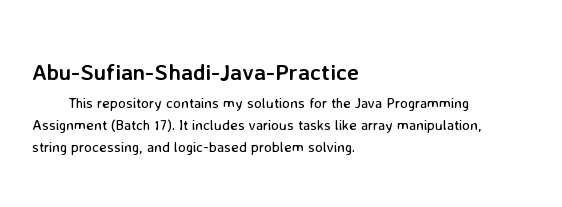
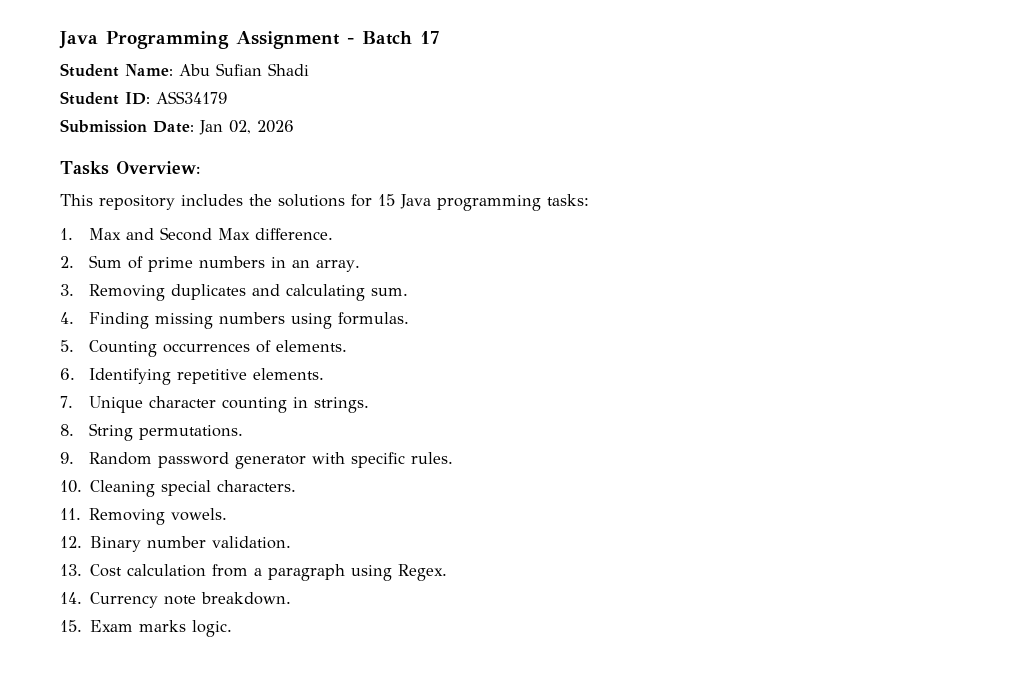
[32,64,359,81] [67,98,469,111] [32,119,482,133] [32,142,355,155] Abu-Sufian-Shadi-Java-Practice // This repository contains my solutions for the Java Programming Assignment (Batch 17). It includes various tasks like array manipulation, string processing, and logic-based problem solving. -> [59,31,439,49] [60,63,309,77] [60,91,227,105] [60,119,294,135] [60,161,200,175] [60,194,589,211] [60,227,333,241] [60,255,360,272] [60,284,408,301] [60,312,409,329] [60,340,347,357] [60,368,324,385] [60,396,369,413] [60,423,243,441] [60,452,453,469] [60,480,297,497] [60,508,228,525] [60,536,292,552] [60,564,448,581] [60,592,292,608] [60,620,233,637] Java Programming Assignment - Batch 17 // Student Name: Abu Sufian Shadi // Student ID: ASS34179 // Submission Date: Jan 02, 2026 // Tasks Overview: // This repository includes the solutions for 15 Java programming tasks: // 1. Max and Second Max difference. // 2. Sum of prime numbers in an array. // 3. Removing duplicates and calculating sum. // 4. Finding missing numbers using formulas. // 5. Counting occurrences of elements. // 6. Identifying repetitive elements. // 7. Unique character counting in strings. // 8. String permutations. // 9. Random password generator with specific rules. // 10. Cleaning special characters. // 11. Removing vowels. // 12. Binary number validation. // 13. Cost calculation from a paragraph using Regex. // 14. Currency note breakdown. // 15. Exam marks logic.

